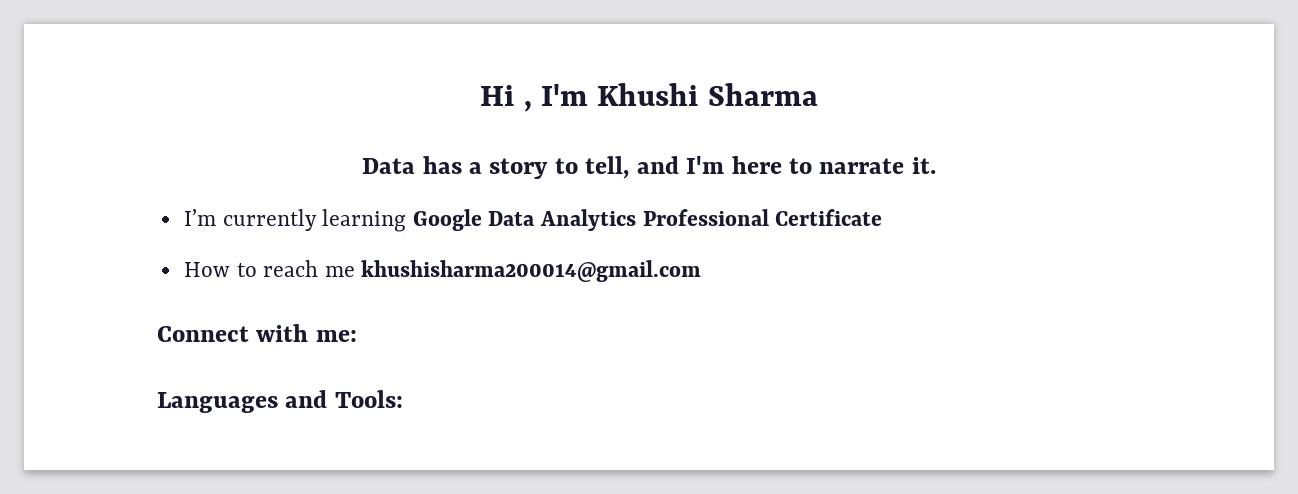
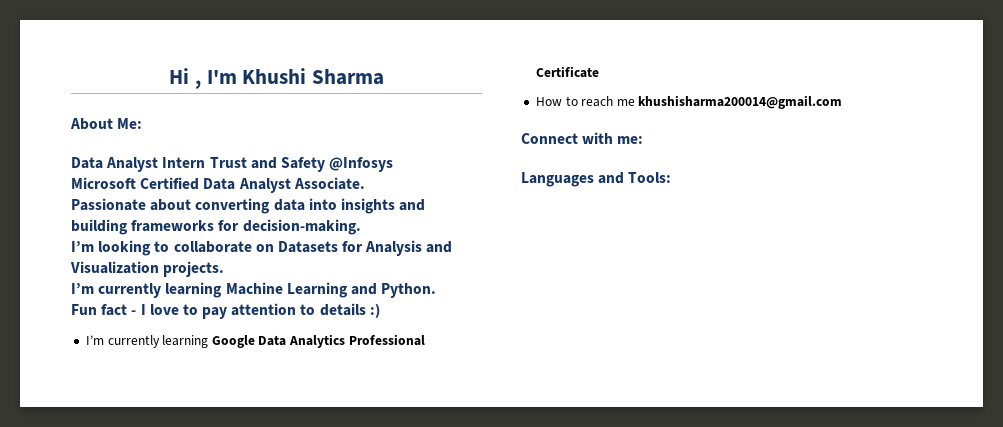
[362,156,936,179] // Data has a story to tell, and I'm here to narrate it. -> [70,118,143,130] [71,157,394,172] [71,177,365,193] [71,198,426,214] [71,219,361,235] [71,240,453,256] [70,261,225,277] [71,282,437,298] [71,303,380,319] // About Me: // Data Analyst Intern Trust and Safety @Infosys // Microsoft Certified Data Analyst Associate. // Passionate about converting data into insights and building frameworks for decision-making. // I’m looking to collaborate on Datasets for Analysis and Visualization projects. // I’m currently learning Machine Learning and Python. // Fun fact - I love to pay attention to details :)

